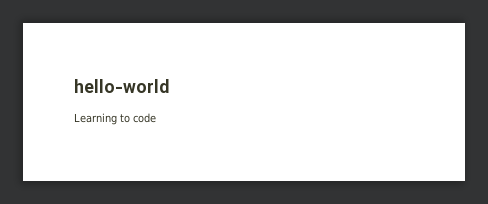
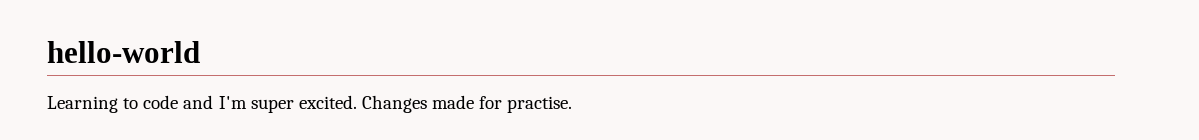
(156, 118) none -> [183,95,573,113] and I'm super excited. Changes made for practise.

